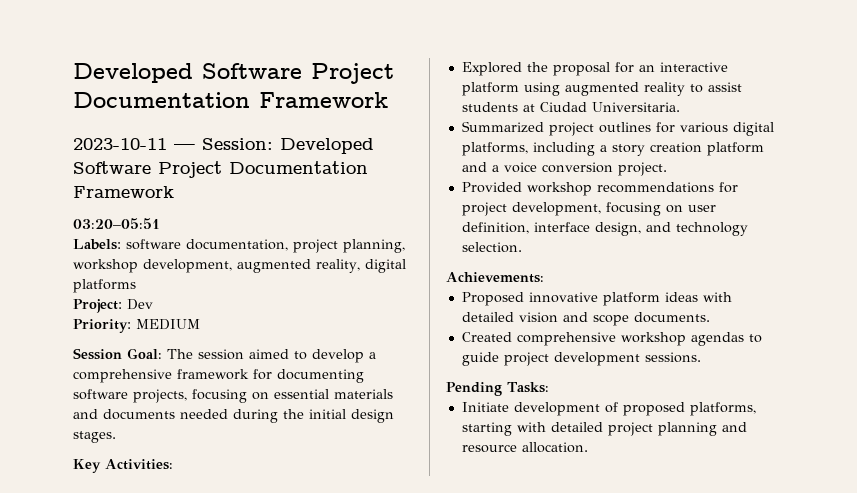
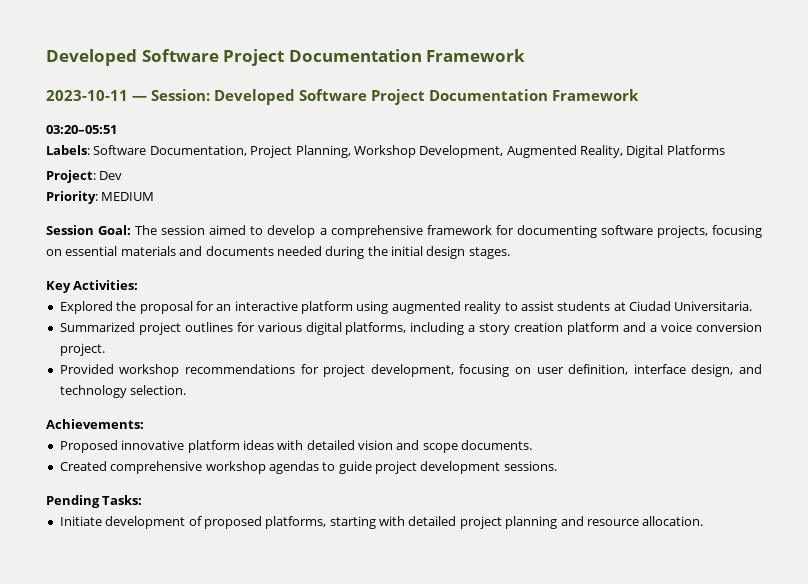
[126,239,405,253] [73,259,406,273] [73,279,136,293] software documentation, project planning, workshop development, augmented reality, digital platforms -> [93,145,725,158] Software Documentation, Project Planning, Workshop Development, Augmented Reality, Digital Platforms

